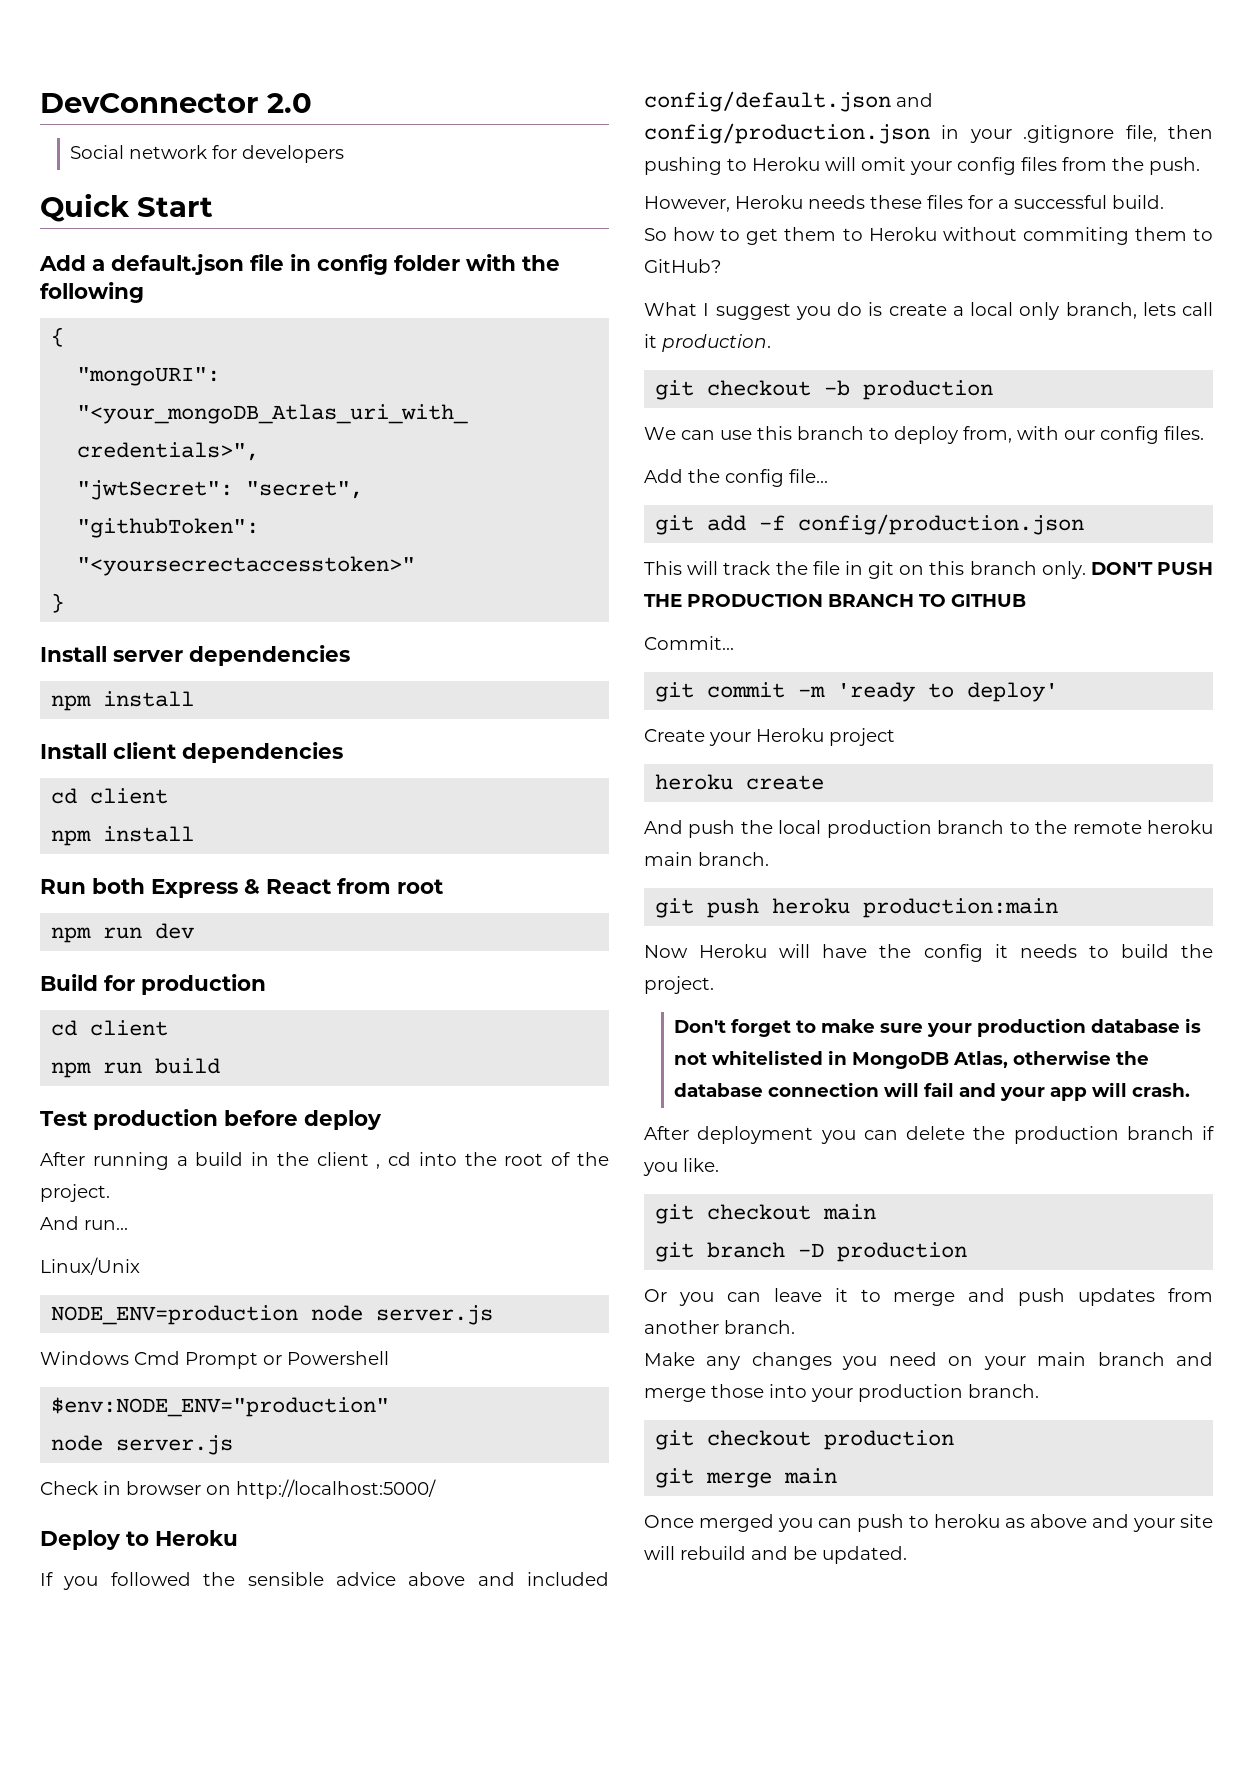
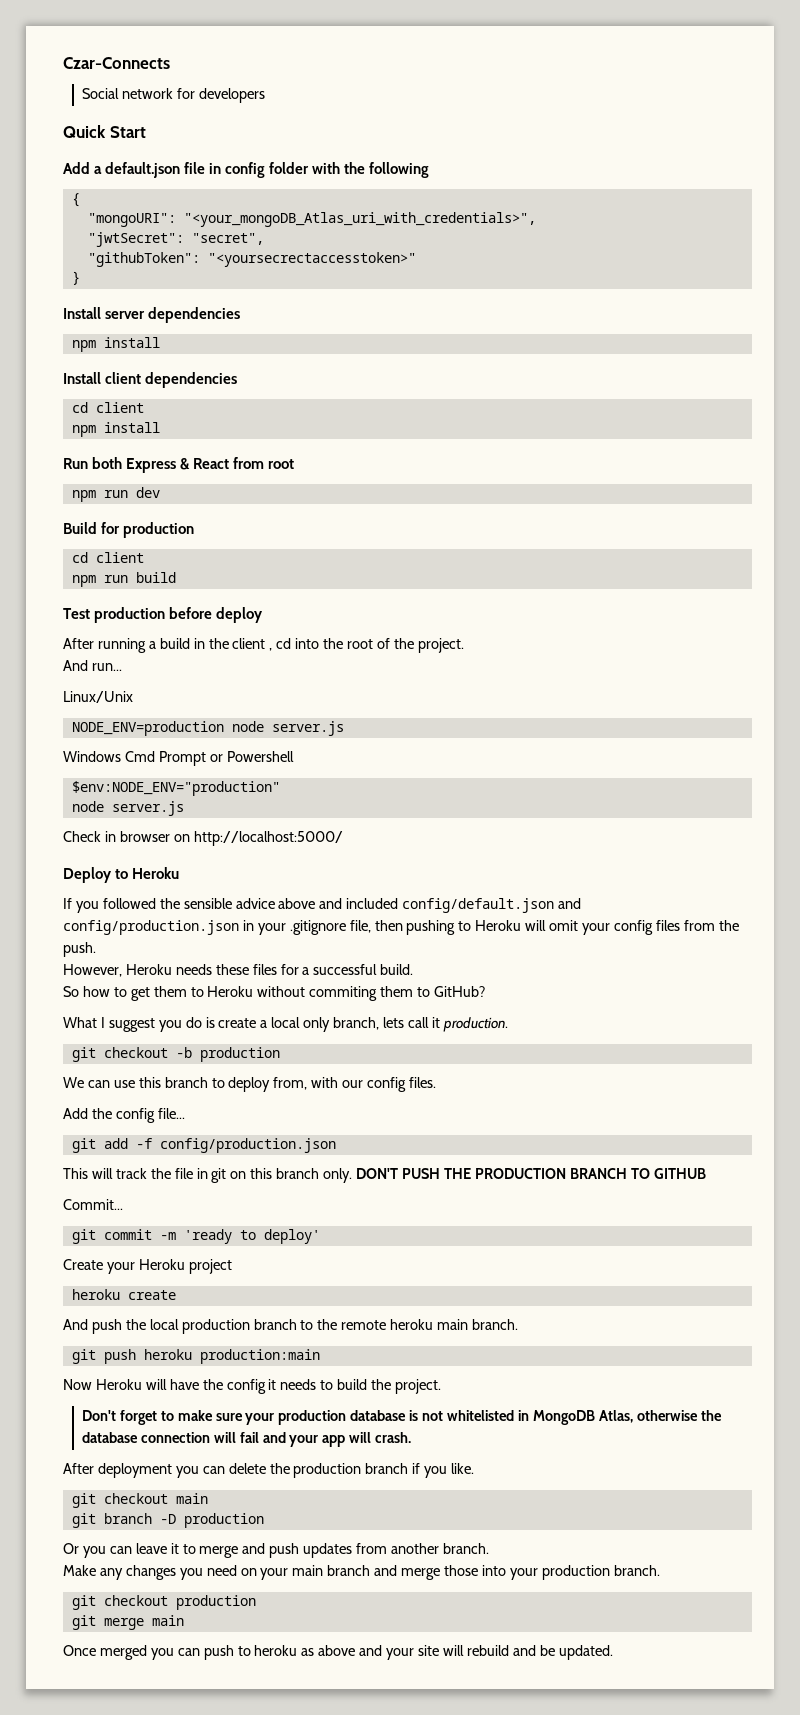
[40,93,312,113] DevConnector 2.0 -> [63,57,170,69] Czar-Connects

